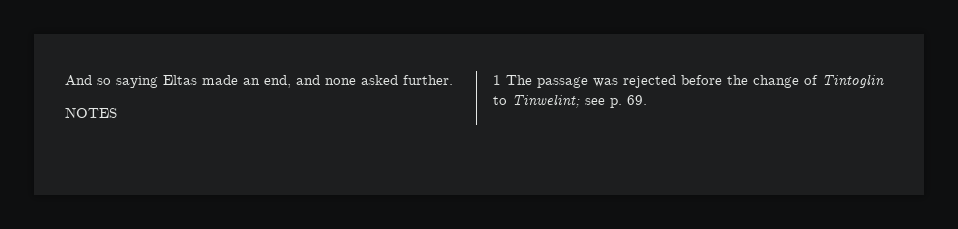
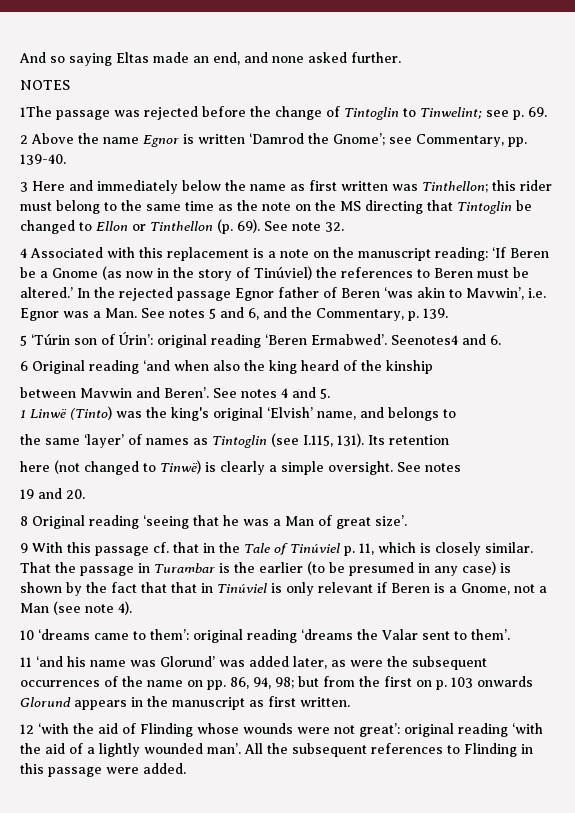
[493,75,532,85] 1 The -> [20,106,52,117] 1The
(647, 100) none -> [20,133,527,147] [20,154,66,165] [20,180,552,194] [20,200,532,214] [20,219,344,234] [20,247,549,261] [20,266,529,281] [20,287,546,301] [20,307,448,321] [20,332,501,348] [20,360,433,374] [20,387,330,399] [20,406,456,421] [20,433,449,448] [20,460,461,475] [20,488,85,499] [20,515,407,529] [20,542,533,556] [20,561,511,576] [20,582,547,596] [20,601,132,615] [20,629,510,643] [20,656,487,670] [20,676,533,690] [20,696,350,710] [20,723,543,737] [20,743,533,757] [20,763,186,777] // 2 Above the name Egnor is written ‘Damrod the Gnome’; see Commentary, pp. 139-40. // 3 Here and immediately below the name as first written was Tinthellon; this rider must belong to the same time as the note on the MS directing that Tintoglin be changed to Ellon or Tinthellon (p. 69). See note 32. // 4 Associated with this replacement is a note on the manuscript reading: ‘If Beren be a Gnome (as now in the story of Tinúviel) the references to Beren must be altered.’ In the rejected passage Egnor father of Beren ‘was akin to Mavwin’, i.e. Egnor was a Man. See notes 5 and 6, and the Commentary, p. 139. // 5 ‘Túrin son of Úrin’: original reading ‘Beren Ermabwed’. Seenotes4 and 6. // 6 Original reading ‘and when also the king heard of the kinship // between Mavwin and Beren’. See notes 4 and 5. // 1 Linwë (Tinto) was the king's original ‘Elvish’ name, and belongs to // the same ‘layer’ of names as Tintoglin (see I.115, 131). Its retention // here (not changed to Tinwë) is clearly a simple oversight. See notes // 19 and 20. // 8 Original reading ‘seeing that he was a Man of great size’. // 9 With this passage cf. that in the Tale of Tinúviel p. 11, which is closely similar. That the passage in Turambar is the earlier (to be presumed in any case) is shown by the fact that that in Tinúviel is only relevant if Beren is a Gnome, not a Man (see note 4). // 10 ‘dreams came to them’: original reading ‘dreams the Valar sent to them’. // 11 ‘and his name was Glorund’ was added later, as were the subsequent occurrences of the name on pp. 86, 94, 98; but from the first on p. 103 onwards Glorund appears in the manuscript as first written. // 12 ‘with the aid of Flinding whose wounds were not great’: original reading ‘with the aid of a lightly wounded man’. All the subsequent references to Flinding in this passage were added.

